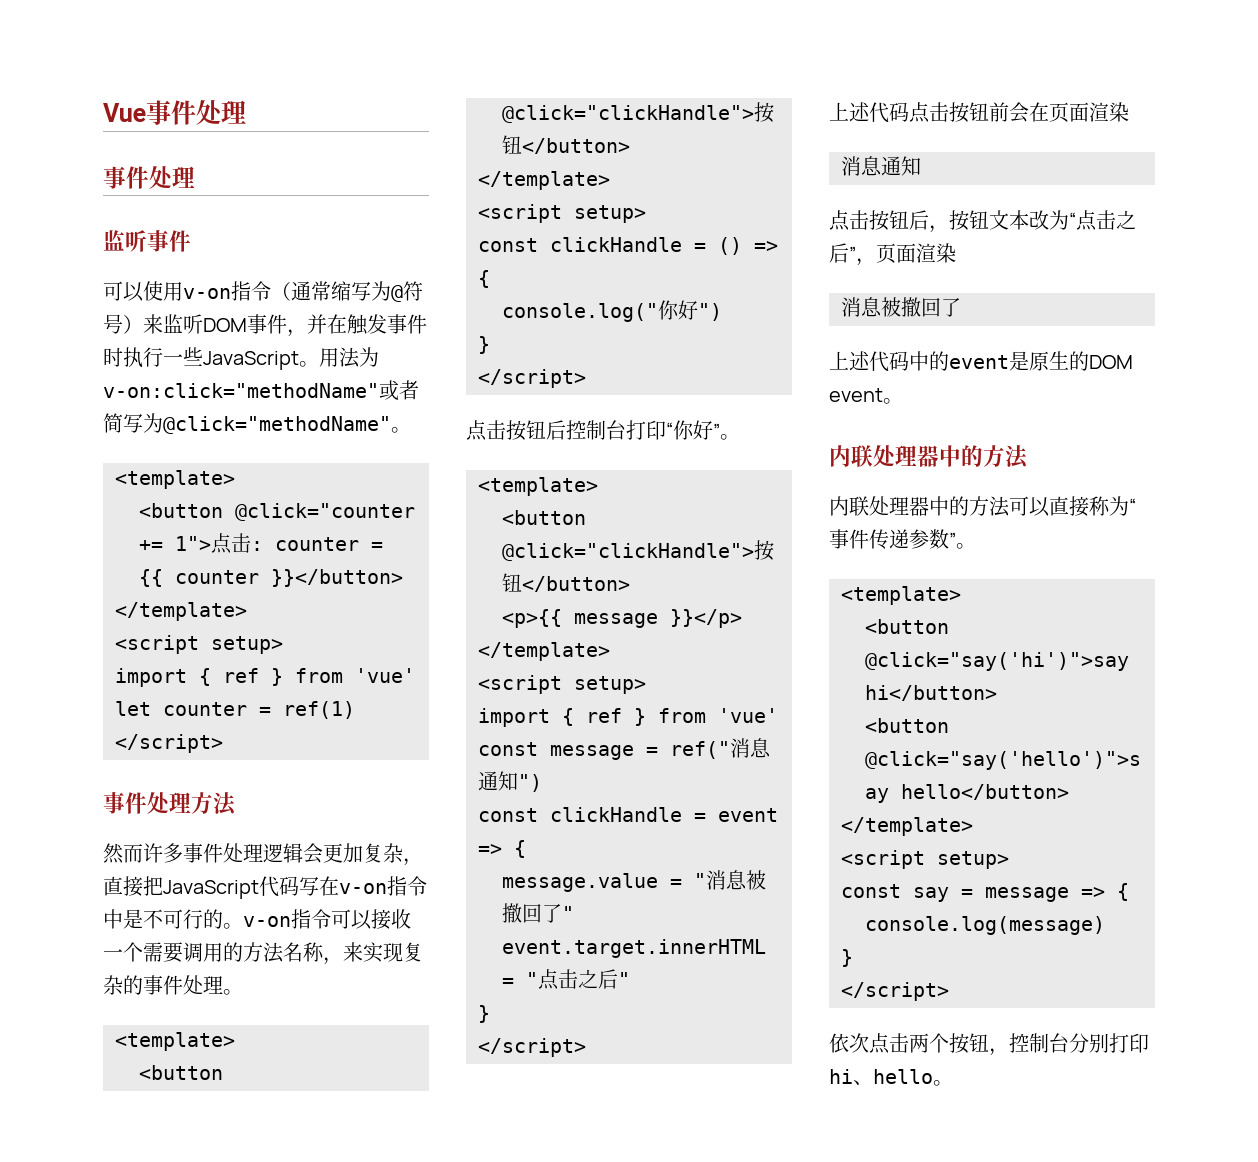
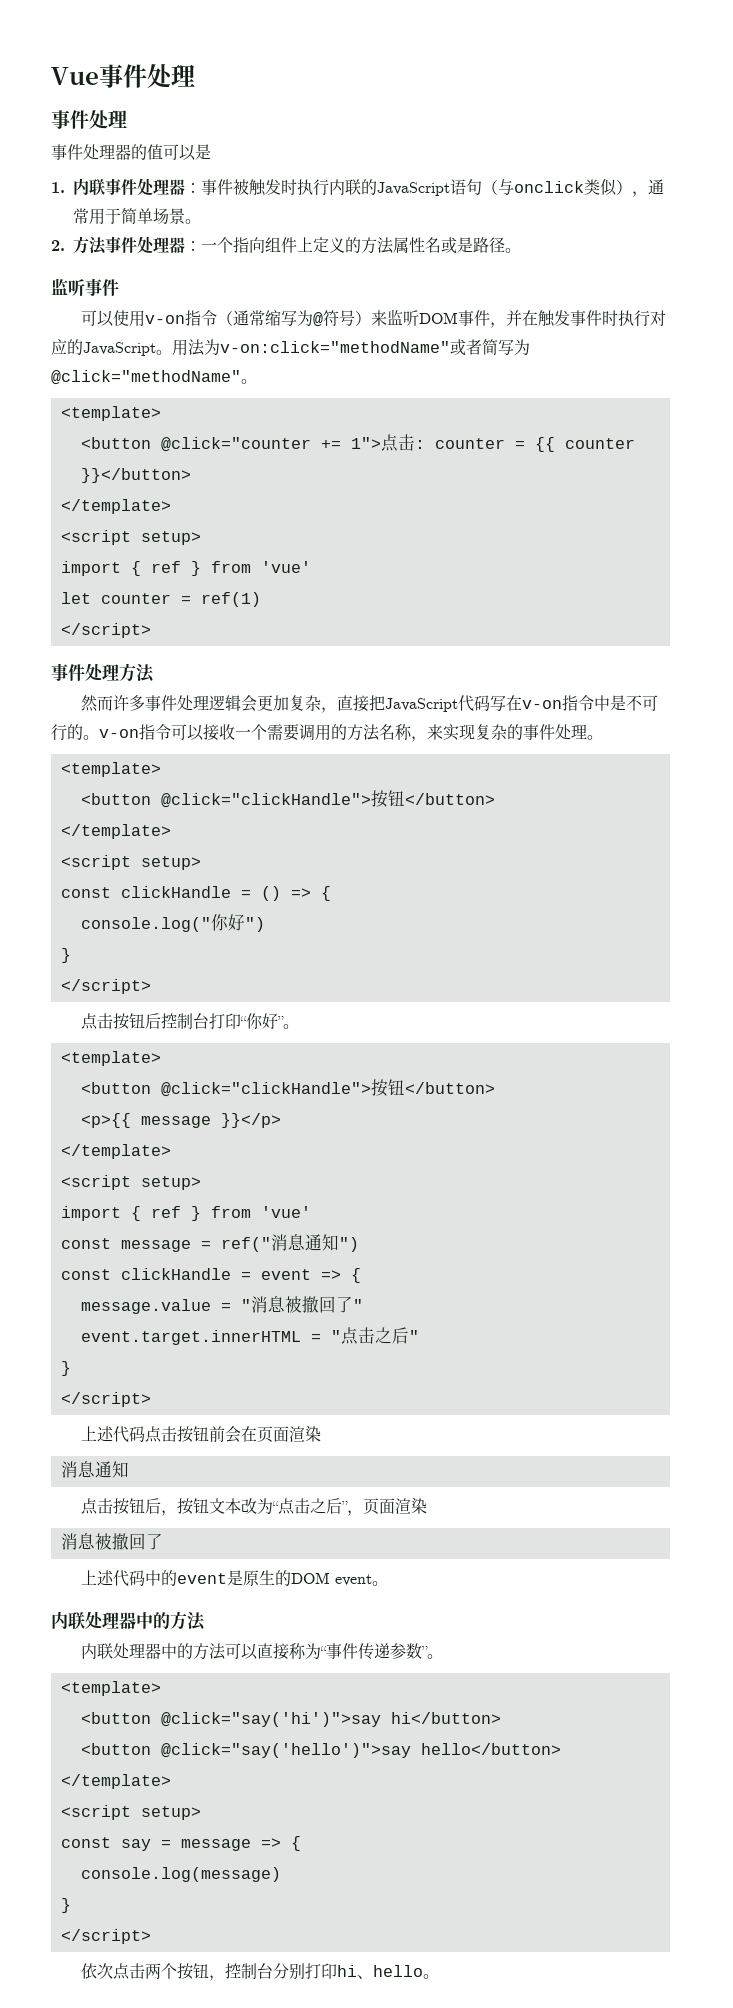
(195, 177) none -> [51,144,211,161] [51,178,664,197] [73,208,201,225] [51,236,521,255] // 事件处理器的值可以是 // 1.内联事件处理器：事件被触发时执行内联的JavaScript语句（与onclick类似），通常用于简单场景。 // 2.方法事件处理器：一个指向组件上定义的方法属性名或是路径。
[163,347,203,366] 一些 -> [650,310,667,326] [51,339,83,355] 对应的

